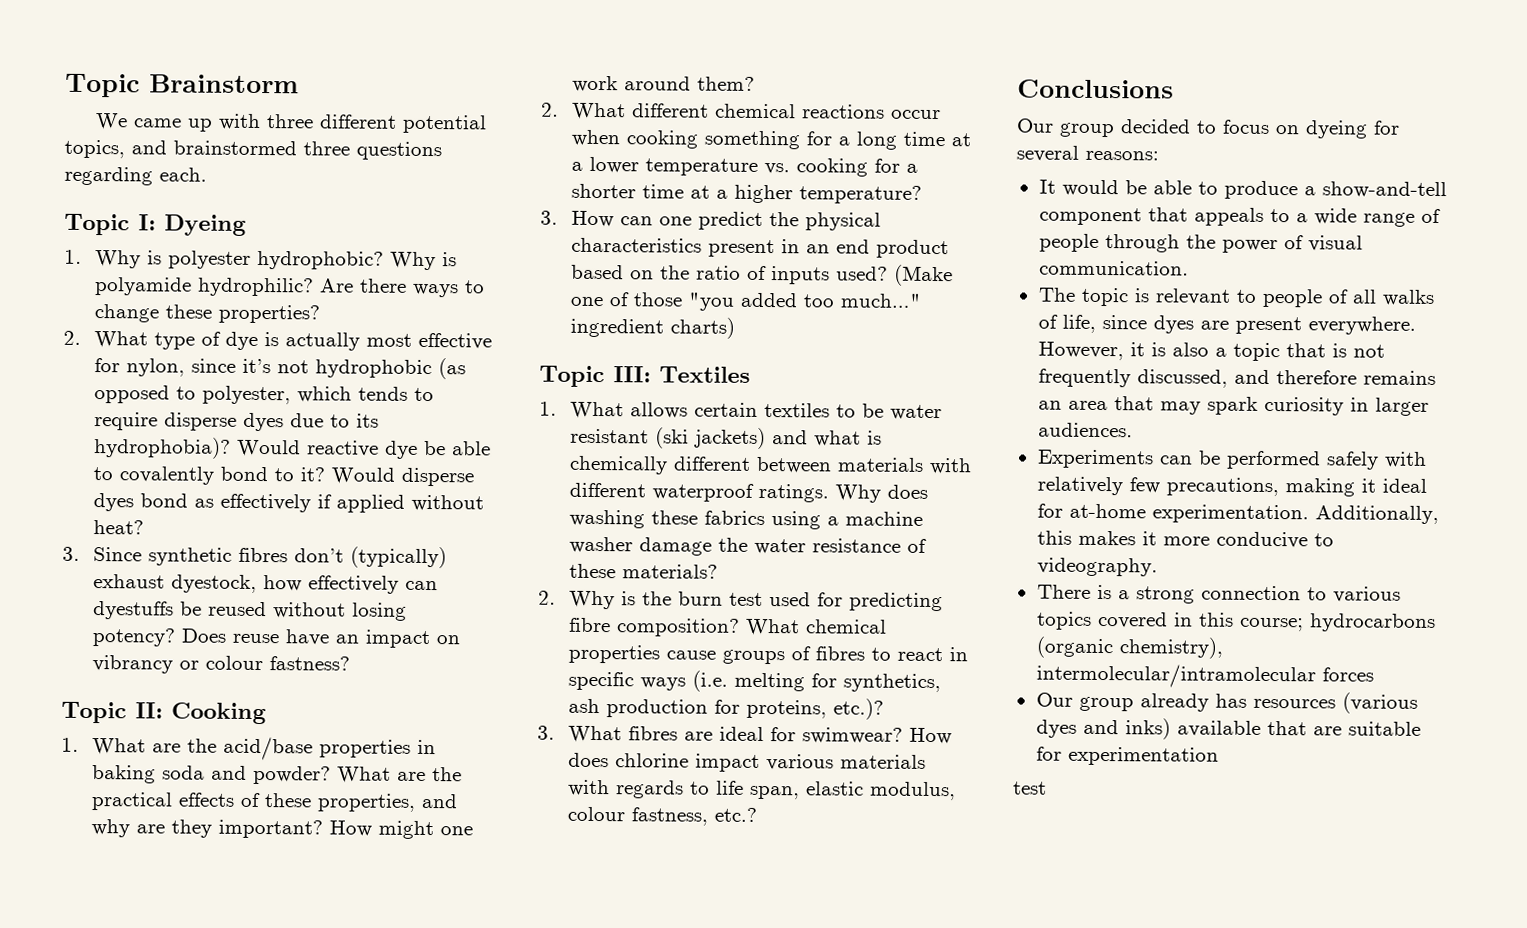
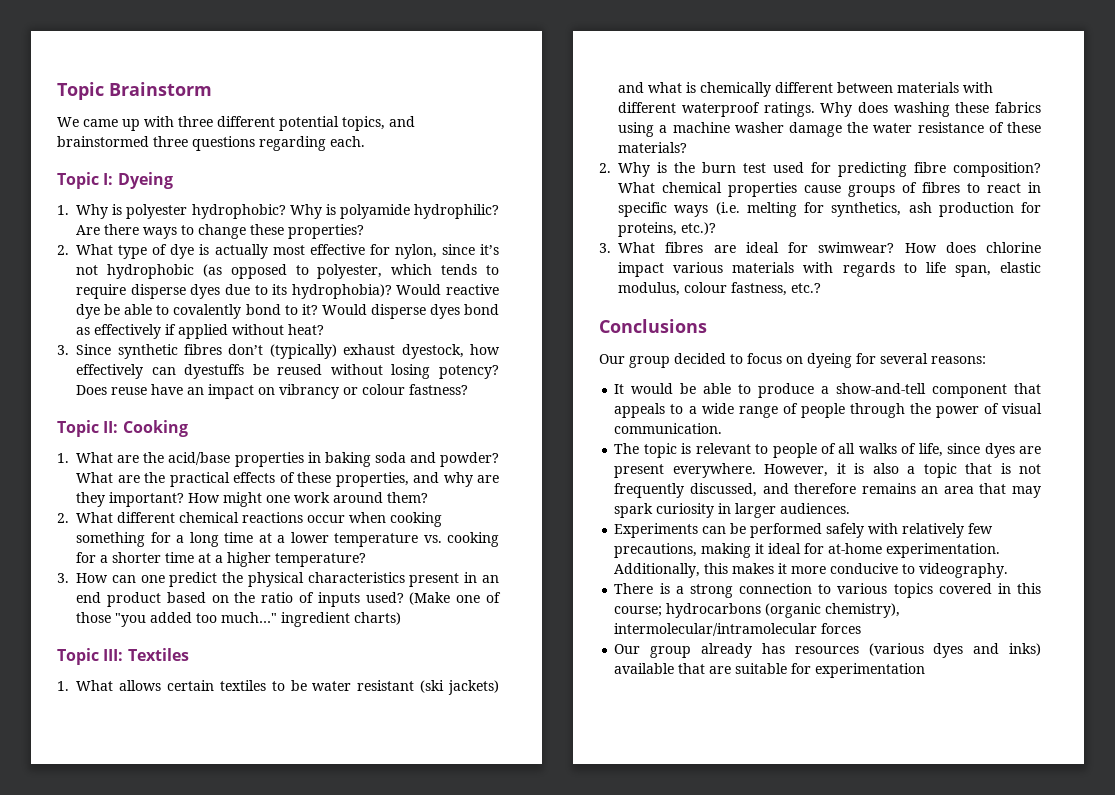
[1013,781,1047,795] // test -> (926, 670) none

